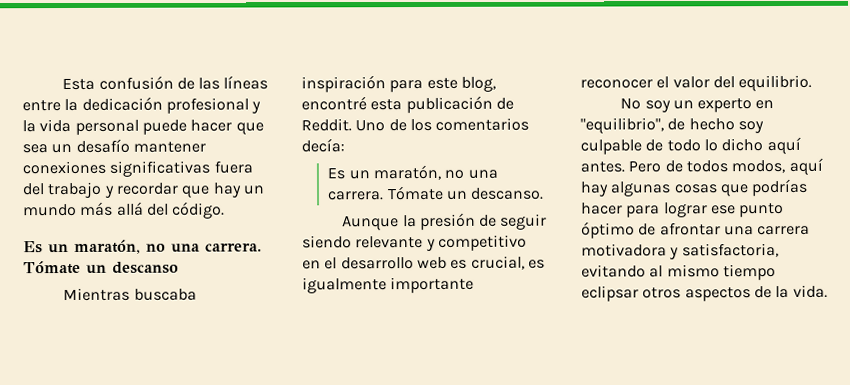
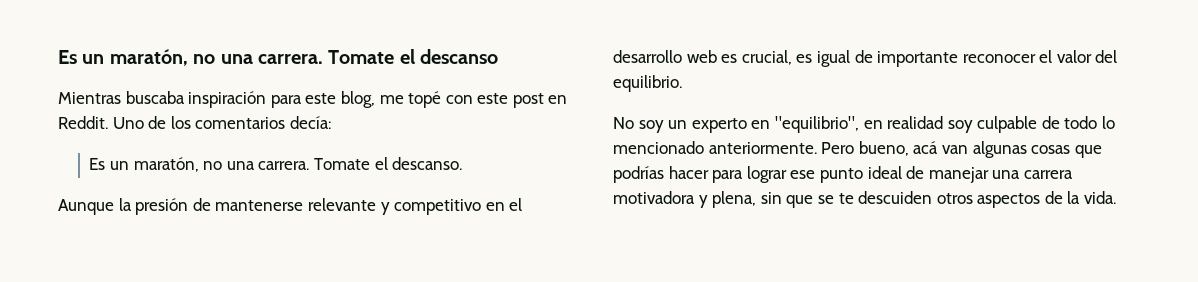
[62,75,269,91] [22,96,262,114] [22,118,264,135] [22,138,206,154] [22,160,253,177] [22,181,265,199] [23,201,226,219] [23,239,262,254] [23,260,107,275] Esta confusión de las líneas entre la dedicación profesional y la vida personal puede hacer que sea un desafío mantener conexiones significativas fuera del trabajo y recordar que hay un mundo más allá del código. // Es un maratón, no una carrera. Tómate un -> [58,49,415,66] Es un maratón, no una carrera. Tomate el
[301,95,514,114] encontré esta publicación de -> [379,91,568,108] me topé con este post en
[386,185,468,201] Tómate un -> [313,157,388,170] Tomate el
[500,213,548,230] [302,235,352,249] seguir siendo -> [215,200,304,211] mantenerse
[302,277,387,294] igualmente -> [816,50,873,67] igual de
[667,118,735,131] de hecho -> [863,116,944,129] en realidad
[721,136,801,155] [580,157,823,175] [580,181,609,197] dicho aquí antes. Pero de todos modos, aquí hay -> [613,141,968,156] mencionado anteriormente. Pero bueno, acá van
[581,221,721,239] óptimo de afrontar -> [867,166,989,183] ideal de manejar
[681,243,779,258] [581,264,776,281] [581,285,639,302] satisfactoria, evitando al mismo tiempo eclipsar -> [712,191,933,208] plena, sin que se te descuiden

